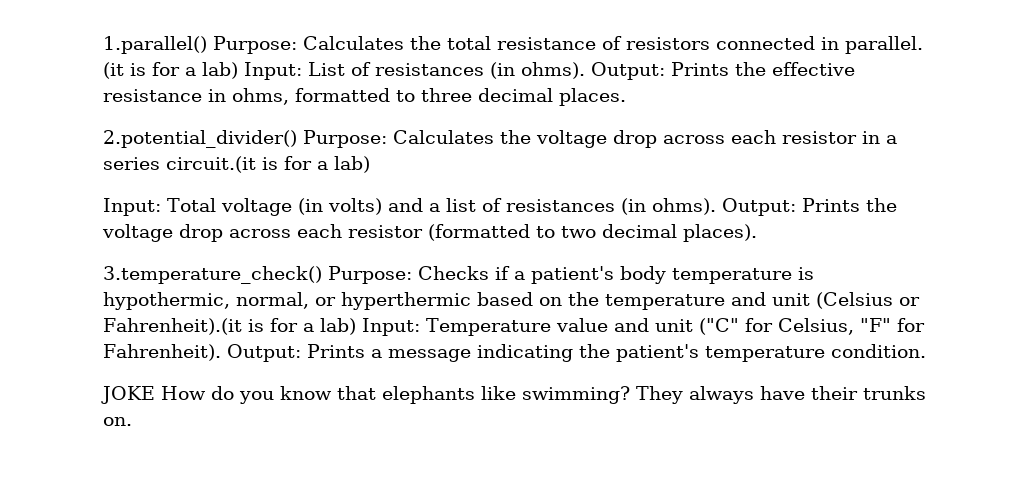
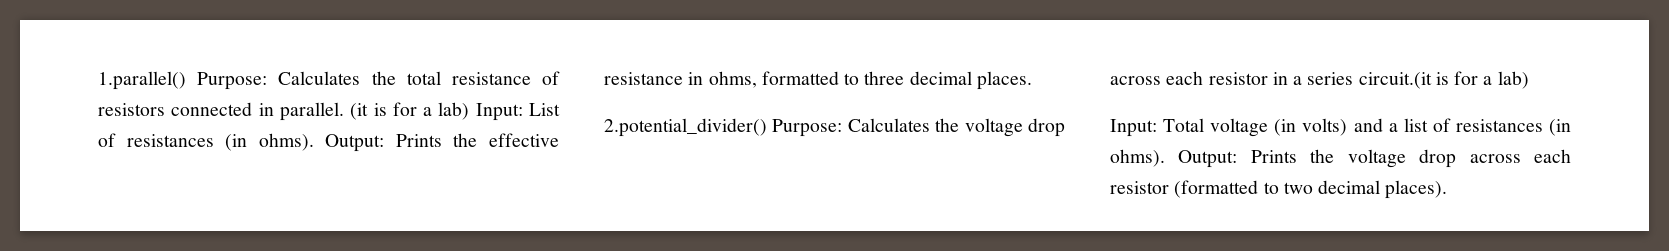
[103,266,814,284] [103,292,920,310] [103,318,925,336] [103,344,926,362] [101,386,926,404] [103,417,132,426] // 3.temperature_check() Purpose: Checks if a patient's body temperature is hypothermic, normal, or hyperthermic based on the temperature and unit (Celsius or Fahrenheit).(it is for a lab) Input: Temperature value and unit ("C" for Celsius, "F" for Fahrenheit). Output: Prints a message indicating the patient's temperature condition. // JOKE How do you know that elephants like swimming? They always have their trunks on. -> (1448, 189) none

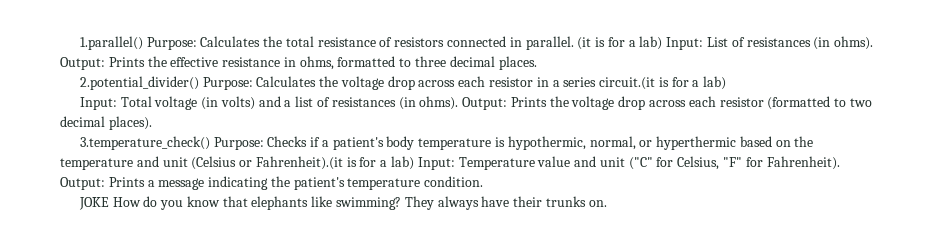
(1448, 189) none -> [79,136,814,150] [60,156,840,170] [60,176,484,190] [78,196,607,210] // 3.temperature_check() Purpose: Checks if a patient's body temperature is hypothermic, normal, or hyperthermic based on the temperature and unit (Celsius or Fahrenheit).(it is for a lab) Input: Temperature value and unit ("C" for Celsius, "F" for Fahrenheit). Output: Prints a message indicating the patient's temperature condition. // JOKE How do you know that elephants like swimming? They always have their trunks on.

